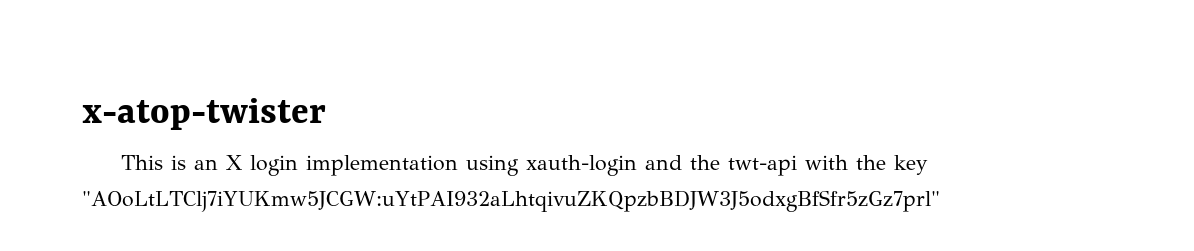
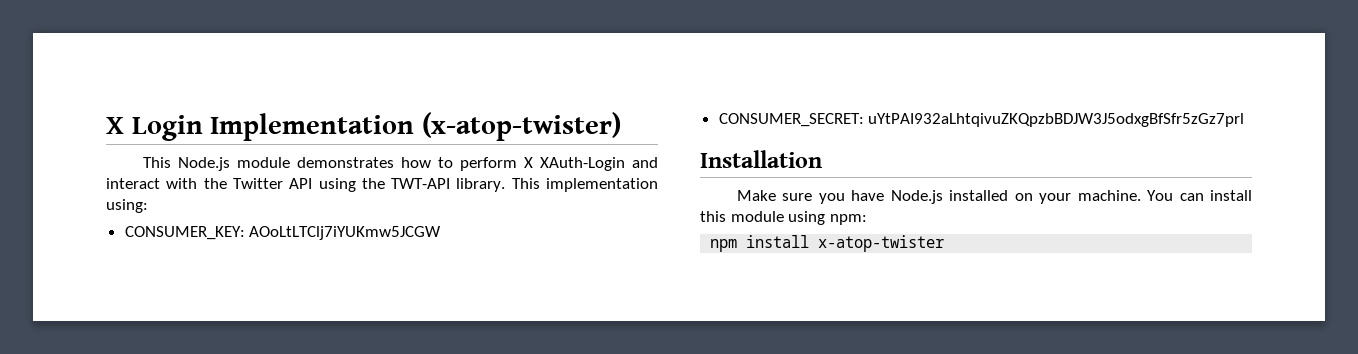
[82,98,326,130] [121,155,929,176] [82,190,940,212] x-atop-twister // This is an X login implementation using xauth-login and the twt-api with the key "AOoLtLTClj7iYUKmw5JCGW:uYtPAI932aLhtqivuZKQpzbBDJW3J5odxgBfSfr5zGz7prl" -> [106,112,621,141] [142,157,659,171] [106,178,659,192] [106,199,148,213] [124,226,442,240] [718,113,1245,127] [700,150,822,168] [736,190,1253,204] [700,211,867,225] [710,235,945,252] X Login Implementation (x-atop-twister) // This Node.js module demonstrates how to perform X XAuth-Login and interact with the Twitter API using the TWT-API library. This implementation using: // CONSUMER_KEY: AOoLtLTClj7iYUKmw5JCGW // CONSUMER_SECRET: uYtPAI932aLhtqivuZKQpzbBDJW3J5odxgBfSfr5zGz7prl // Installation // Make sure you have Node.js installed on your machine. You can install this module using npm: // npm install x-atop-twister

